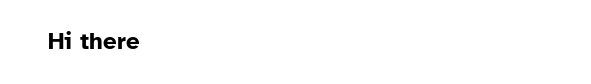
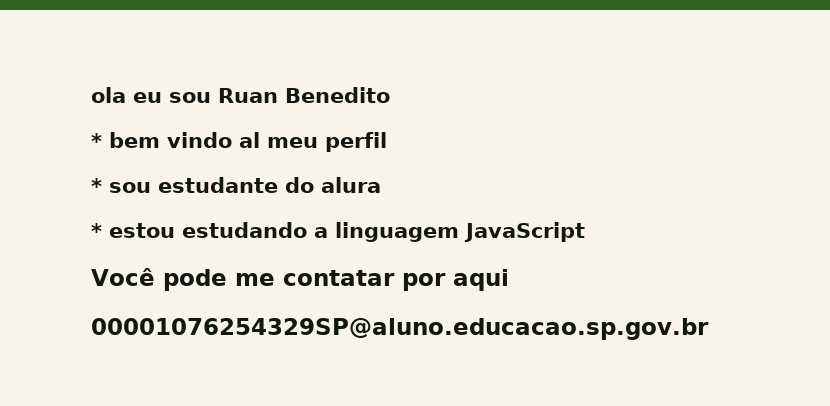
[48,31,140,49] Hi there -> [91,87,390,103] [91,132,387,152] [91,177,381,193] [91,222,585,242] [91,268,509,291] [91,318,709,340] ola eu sou Ruan Benedito // * bem vindo al meu perfil // * sou estudante do alura // * estou estudando a linguagem JavaScript // Você pode me contatar por aqui // 00001076254329SP@aluno.educacao.sp.gov.br

